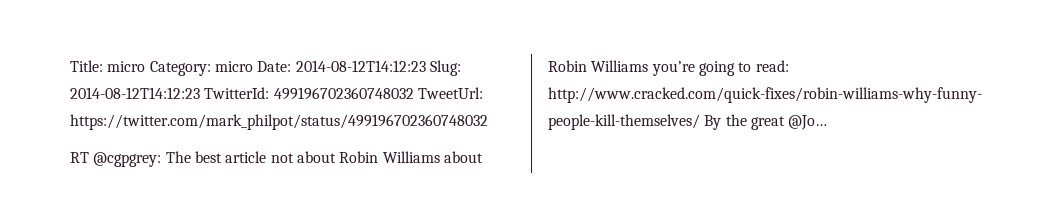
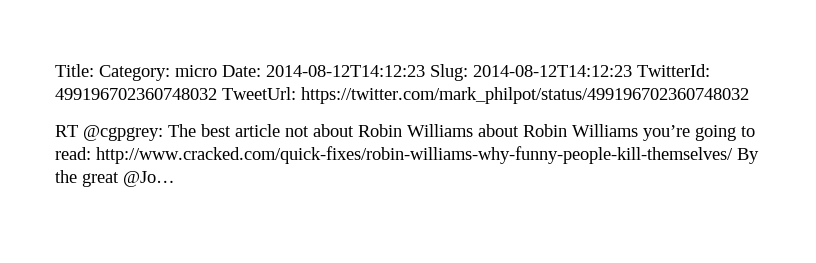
[107,61,146,72] micro -> (94, 70) none

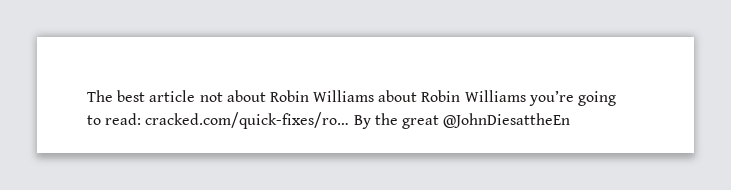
[55,64,710,81] [55,87,749,104] [55,125,163,141] Title: Category: micro Date: 2014-08-12T14:12:23 Slug: 2014-08-12T14:12:23 TwitterId: 499196702360748032 TweetUrl: https://twitter.com/mark_philpot/status/499196702360748032 // RT @cgpgrey: -> (87, 96) none
[96,146,733,164] http://www.cracked.com/quick-fixes/robin-williams-why-funny-people-kill-themselves/ -> [145,112,350,129] cracked.com/quick-fixes/ro…
[123,171,175,187] @Jo… -> [443,113,571,128] @JohnDiesattheEn

